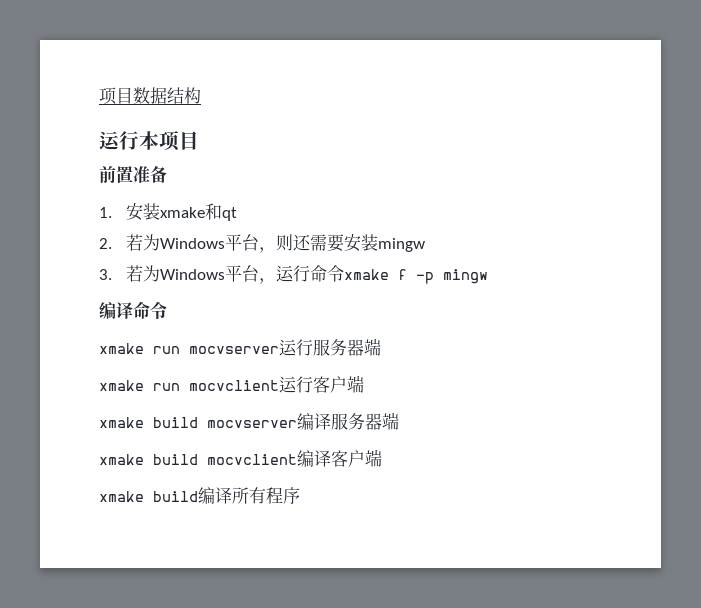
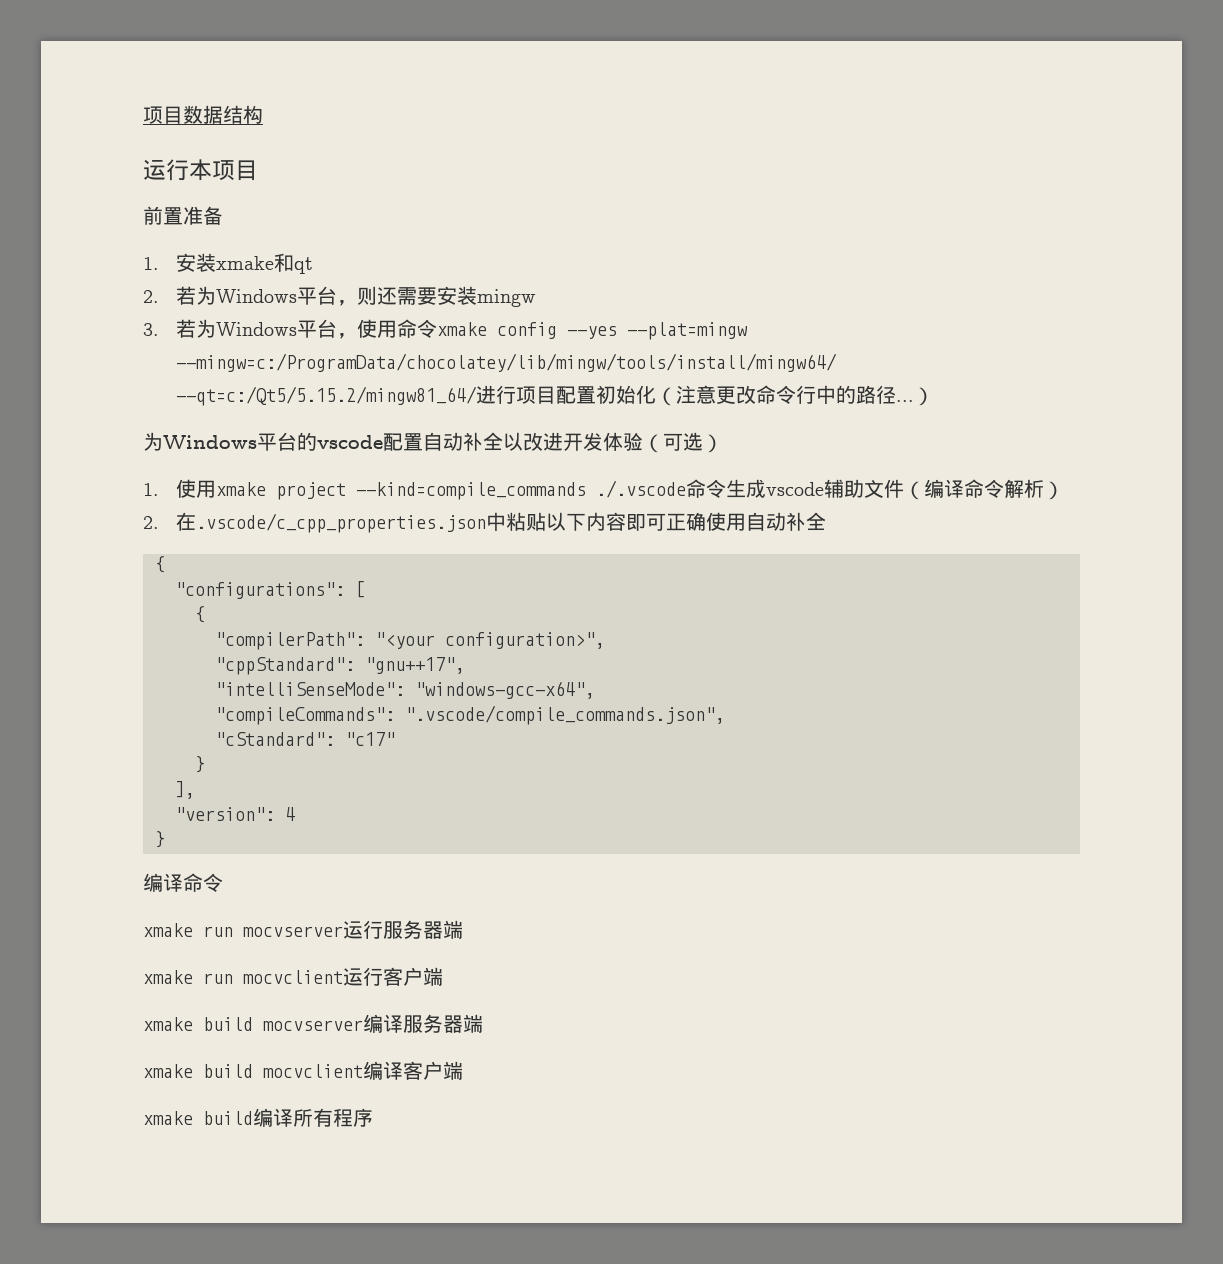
[275,265,310,282] 运行 -> [356,319,397,338] 使用
[397,269,488,284] f -p mingw -> [496,322,748,340] [175,353,837,372] [175,385,934,406] [143,432,723,453] [143,479,1064,500] [143,512,826,533] [155,556,165,573] [175,581,365,599] [195,606,205,623] [215,632,605,650] [215,657,465,675] [215,681,595,699] [215,705,725,725] [215,732,395,746] [195,756,205,773] [175,781,195,799] [175,807,295,821] [155,831,165,848] config --yes --plat=mingw --mingw=c:/ProgramData/chocolatey/lib/mingw/tools/install/mingw64/ --qt=c:/Qt5/5.15.2/mingw81_64/进行项目配置初始化（注意更改命令行中的路径...） // 为Windows平台的vscode配置自动补全以改进开发体验（可选） // 1.使用xmake project --kind=compile_commands ./.vscode命令生成vscode辅助文件（编译命令解析） // 2.在.vscode/c_cpp_properties.json中粘贴以下内容即可正确使用自动补全 // { // "configurations": [ // { // "compilerPath": "<your configuration>", // "cppStandard": "gnu++17", // "intelliSenseMode": "windows-gcc-x64", // "compileCommands": ".vscode/compile_commands.json", // "cStandard": "c17" // } // ], // "version": 4 // }

